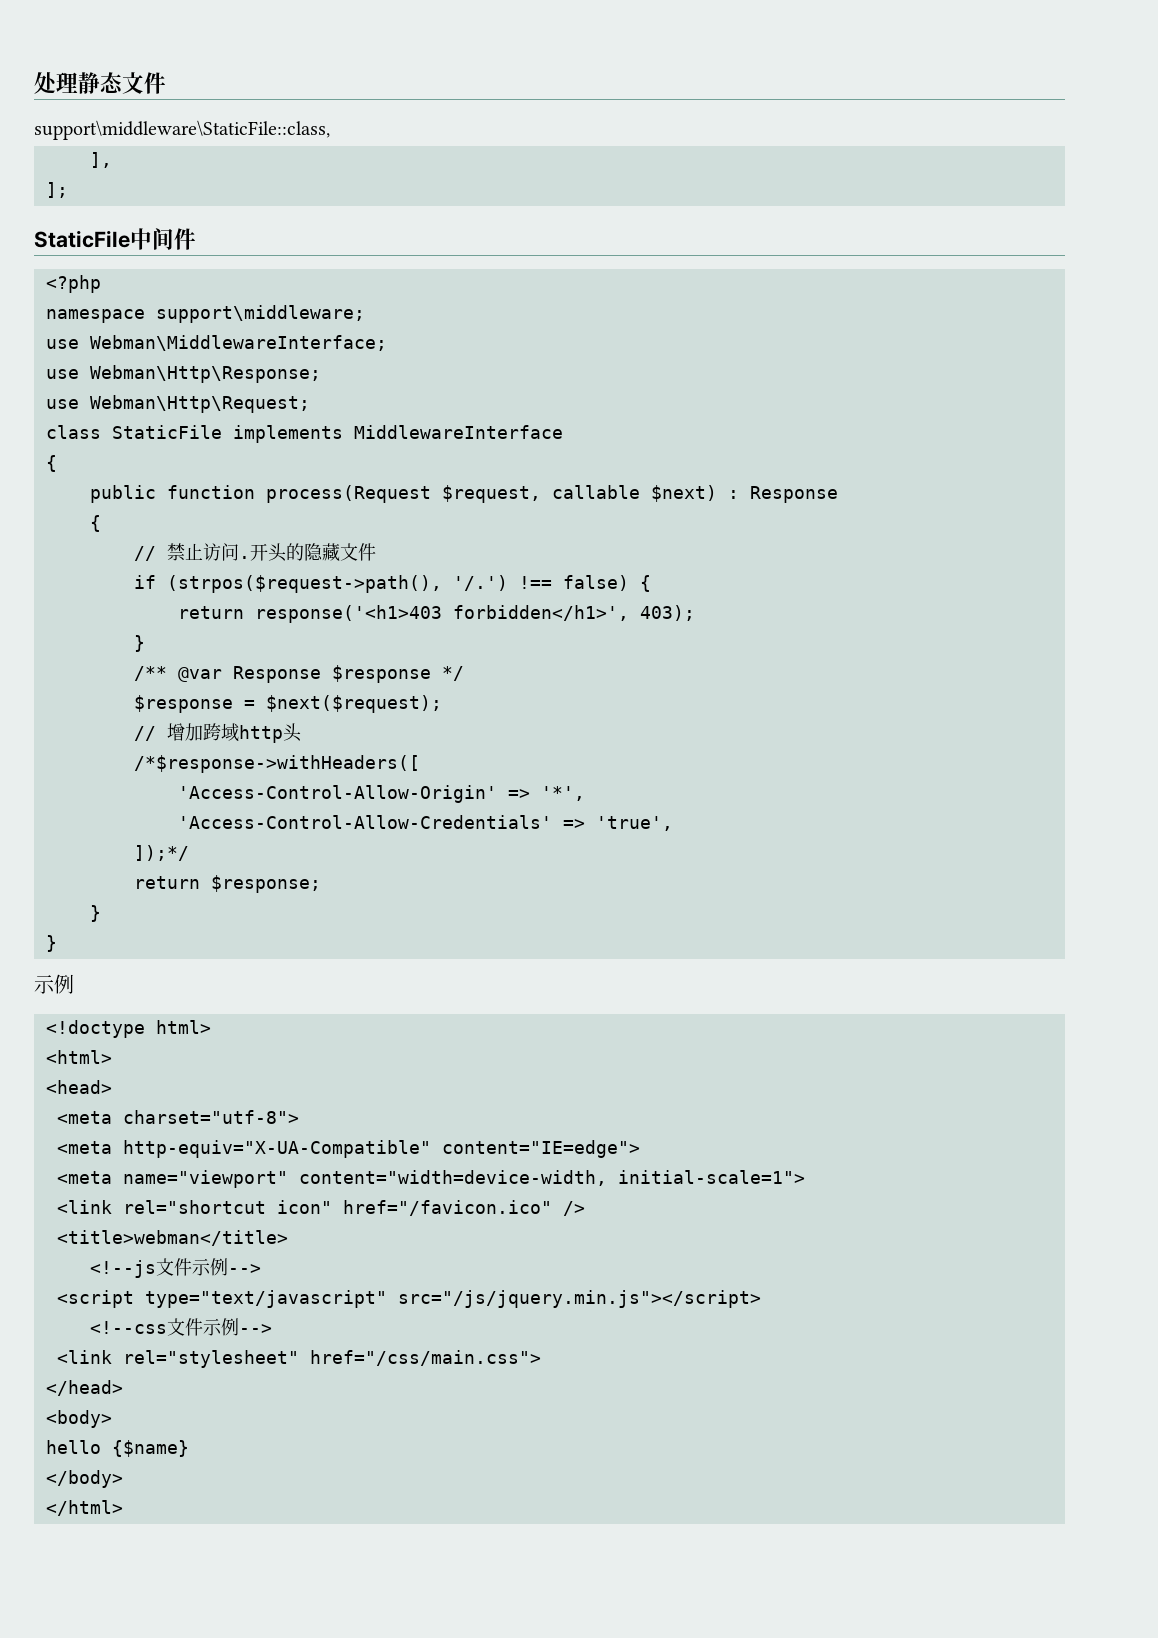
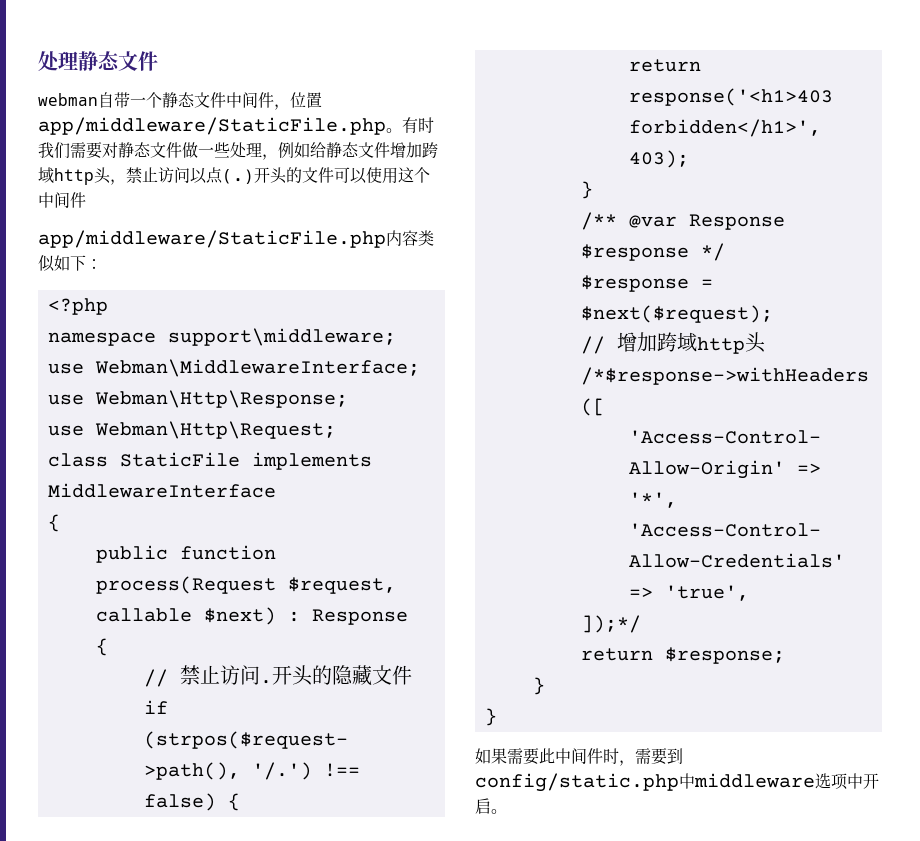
[34,120,330,140] [90,152,112,168] [46,182,68,198] [34,228,196,250] support\middleware\StaticFile::class, // ], // ]; // StaticFile中间件 -> [38,92,322,110] [38,117,434,135] [38,142,438,160] [38,167,430,185] [38,192,86,208] [38,230,434,248] [38,255,102,272] webman自带一个静态文件中间件，位置app/middleware/StaticFile.php。有时我们需要对静态文件做一些处理，例如给静态文件增加跨域http头，禁止访问以点(.)开头的文件可以使用这个中间件 // app/middleware/StaticFile.php内容类似如下：
[34,974,74,994] [46,1020,211,1038] [46,1050,112,1064] [46,1080,112,1094] [57,1110,299,1124] [57,1140,640,1158] [57,1170,805,1188] [57,1200,585,1216] [57,1230,288,1246] [90,1258,261,1278] [57,1290,761,1308] [90,1318,272,1336] [57,1350,541,1368] [46,1380,123,1396] [46,1410,112,1428] [46,1440,189,1457] [46,1470,123,1488] [46,1500,123,1516] 示例 // <!doctype html> // <html> // <head> // <meta charset="utf-8"> // <meta http-equiv="X-UA-Compatible" content="IE=edge"> // <meta name="viewport" content="width=device-width, initial-scale=1"> // <link rel="shortcut icon" href="/favicon.ico" /> // <title>webman</title> // <!--js文件示例--> // <script type="text/javascript" src="/js/jquery.min.js"></script> // <!--css文件示例--> // <link rel="stylesheet" href="/css/main.css"> // </head> // <body> // hello {$name} // </body> // </html> -> [475,748,683,766] [475,773,879,792] [475,798,507,814] 如果需要此中间件时，需要到config/static.php中middleware选项中开启。

